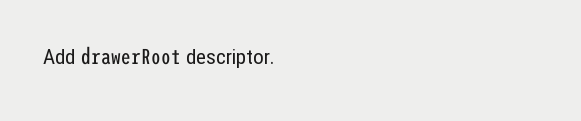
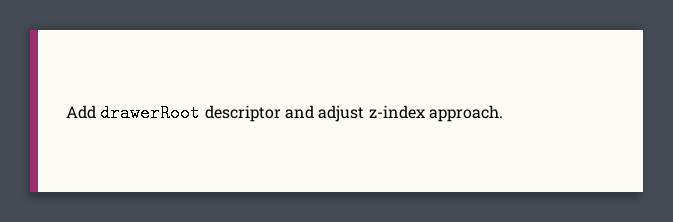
[186,49,276,68] descriptor. -> [204,105,503,122] descriptor and adjust z-index approach.

